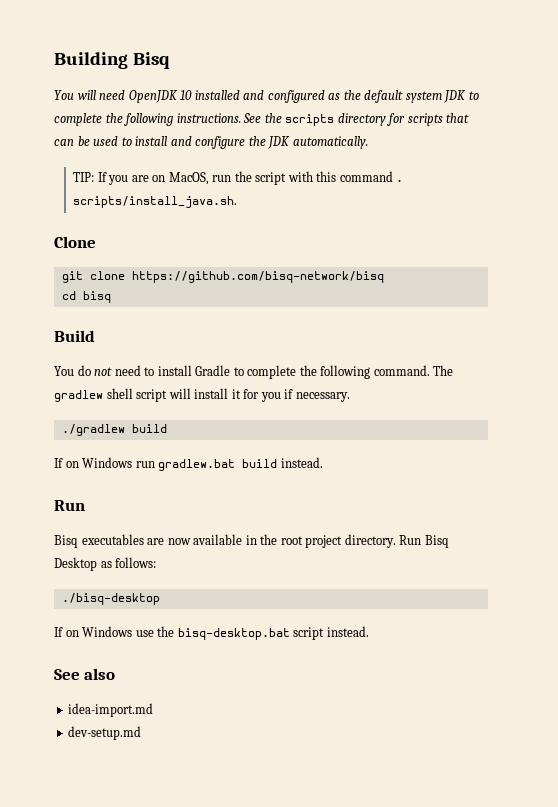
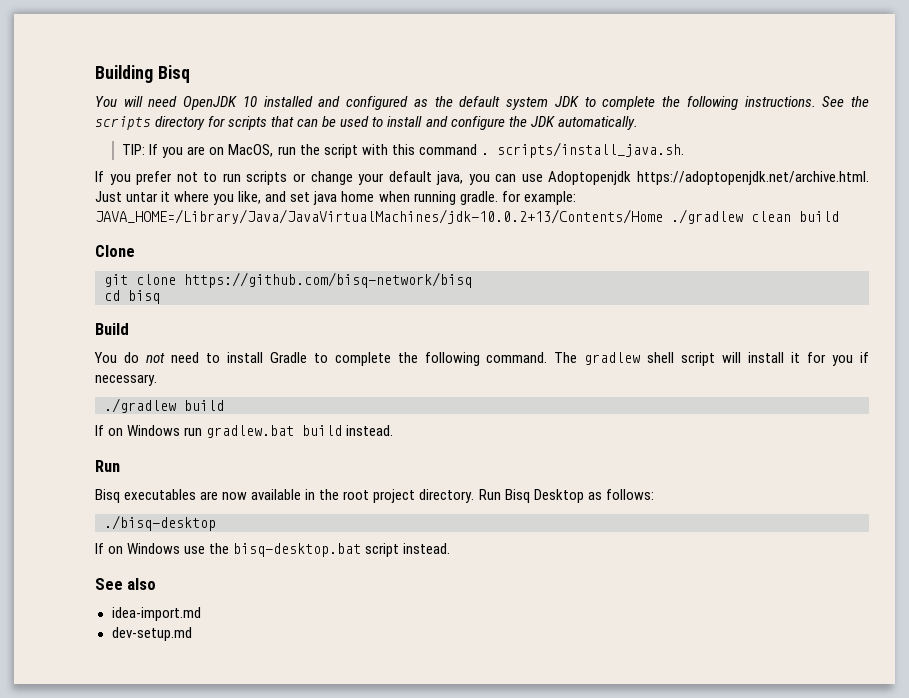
(238, 202) none -> [95,171,869,185] [95,191,576,205] [95,209,839,224] // If you prefer not to run scripts or change your default java, you can use Adoptopenjdk https://adoptopenjdk.net/archive.html. Just untar it where you like, and set java home when running gradle. for example: JAVA_HOME=/Library/Java/JavaVirtualMachines/jdk-10.0.2+13/Contents/Home ./gradlew clean build

